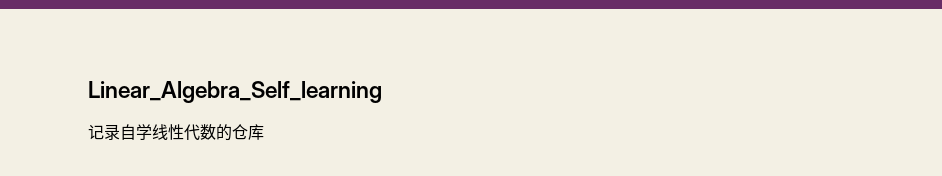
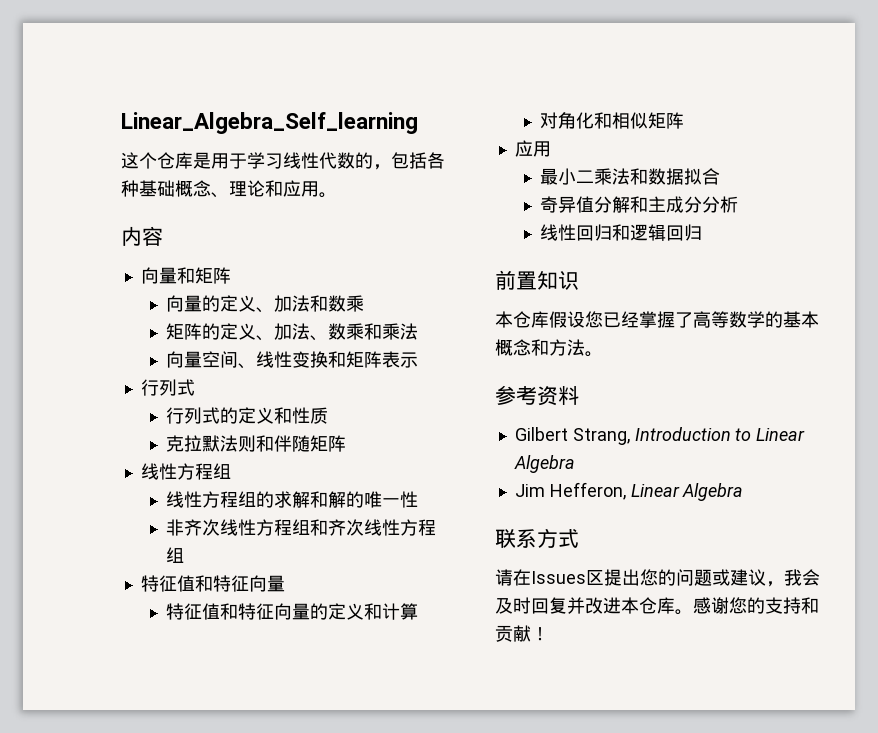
[88,124,264,141] 记录自学线性代数的仓库 -> [121,152,445,170] [121,180,337,198] [121,226,163,246] [140,267,231,284] [166,295,365,313] [166,323,419,341] [166,351,419,369] [140,379,195,396] [166,407,329,424] [166,435,347,452] [140,463,231,480] [166,491,419,508] [166,519,437,536] [166,547,185,563] [140,575,285,592] [166,603,419,620] [540,112,685,129] [514,140,551,157] [540,168,721,185] [540,196,739,213] [540,224,703,241] [495,270,579,290] [495,311,819,328] [495,339,603,357] [495,385,579,406] [514,427,806,445] [513,455,575,473] [514,482,744,501] [495,528,579,548] [495,569,820,587] [495,597,819,615] [495,625,549,642] 这个仓库是用于学习线性代数的，包括各种基础概念、理论和应用。 // 内容 // 向量和矩阵 // 向量的定义、加法和数乘 // 矩阵的定义、加法、数乘和乘法 // 向量空间、线性变换和矩阵表示 // 行列式 // 行列式的定义和性质 // 克拉默法则和伴随矩阵 // 线性方程组 // 线性方程组的求解和解的唯一性 // 非齐次线性方程组和齐次线性方程组 // 特征值和特征向量 // 特征值和特征向量的定义和计算 // 对角化和相似矩阵 // 应用 // 最小二乘法和数据拟合 // 奇异值分解和主成分分析 // 线性回归和逻辑回归 // 前置知识 // 本仓库假设您已经掌握了高等数学的基本概念和方法。 // 参考资料 // Gilbert Strang, Introduction to Linear Algebra // Jim Hefferon, Linear Algebra // 联系方式 // 请在Issues区提出您的问题或建议，我会及时回复并改进本仓库。感谢您的支持和贡献！

